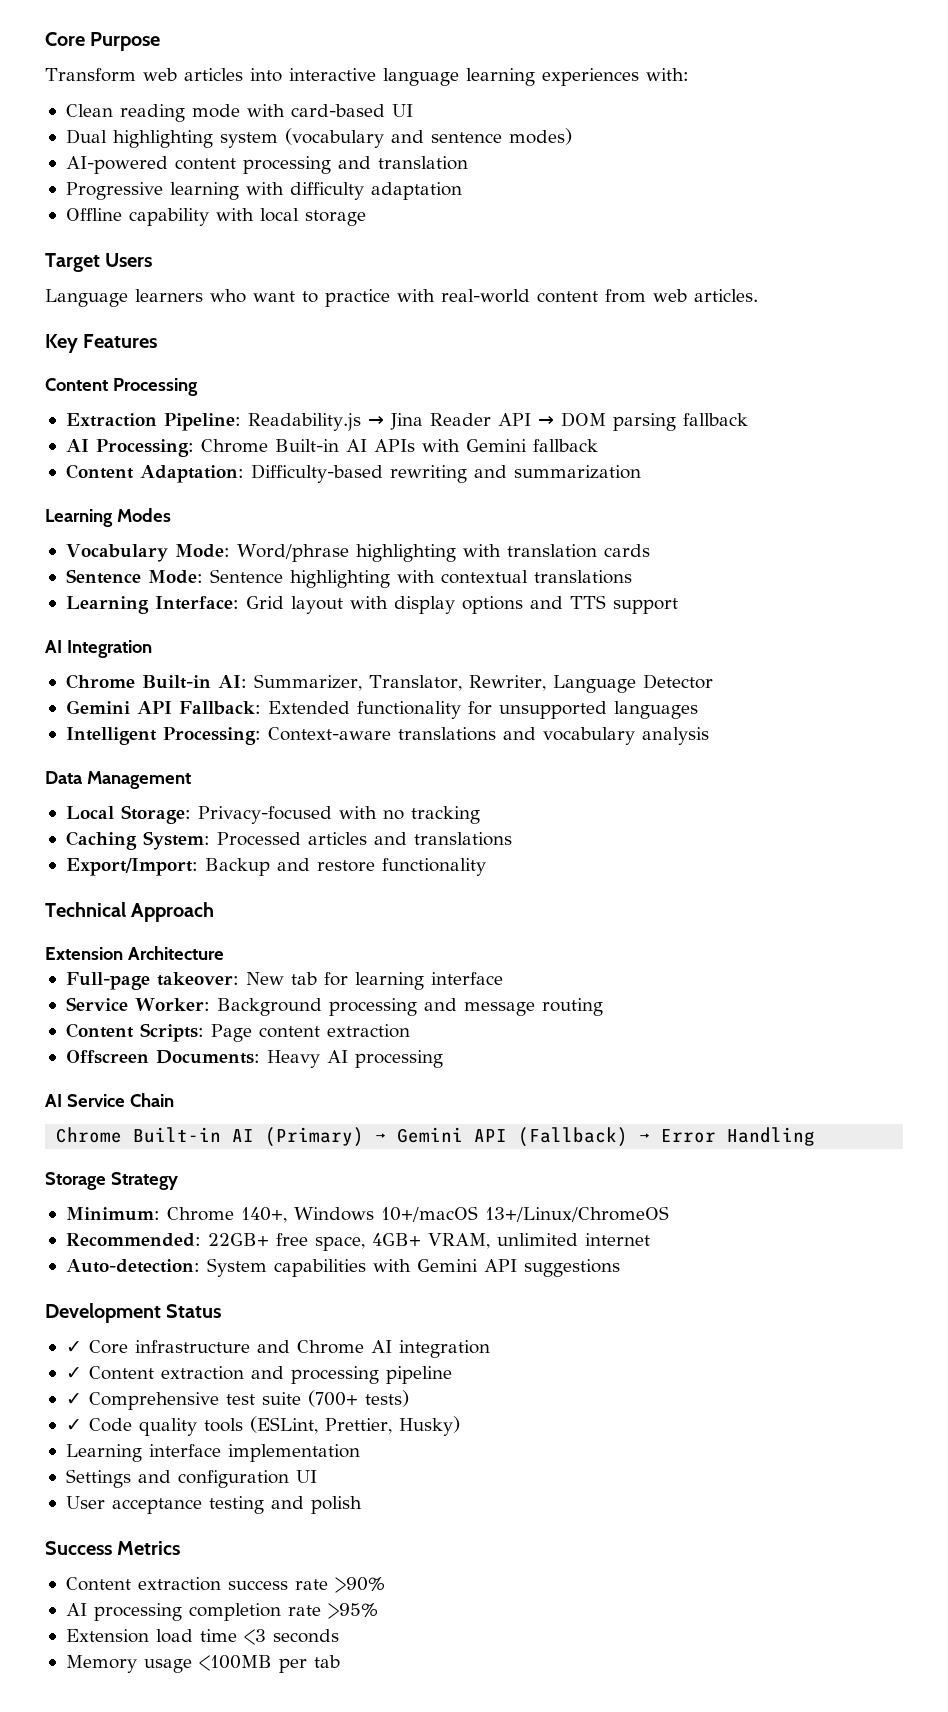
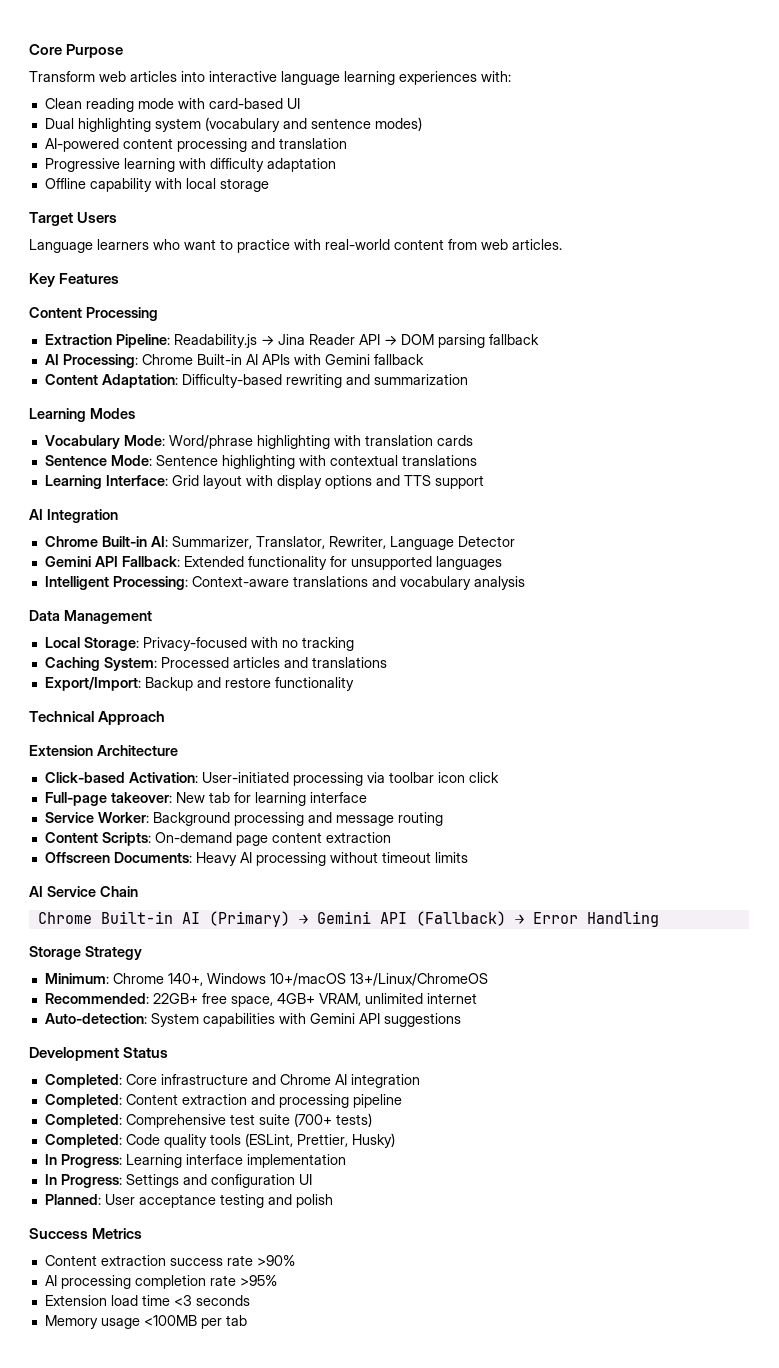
(224, 953) none -> [44,772,499,786] // Click-based Activation: User-initiated processing via toolbar icon click
[210,1024,252,1042] Page -> [154,832,268,846] On-demand page
(443, 1059) none -> [329,852,468,863] without timeout limits
[65,1341,82,1353] ✓ -> [44,1074,122,1088] Completed:
[65,1367,82,1379] ✓ -> [44,1094,122,1108] Completed:
[65,1393,82,1405] ✓ -> [44,1114,122,1128] Completed:
[65,1419,82,1431] ✓ -> [44,1134,122,1148] Completed:
(460, 1426) none -> [44,1154,122,1168] In Progress:
(360, 1453) none -> [44,1174,122,1188] In Progress:
(317, 1476) none -> [44,1194,101,1205] Planned:

